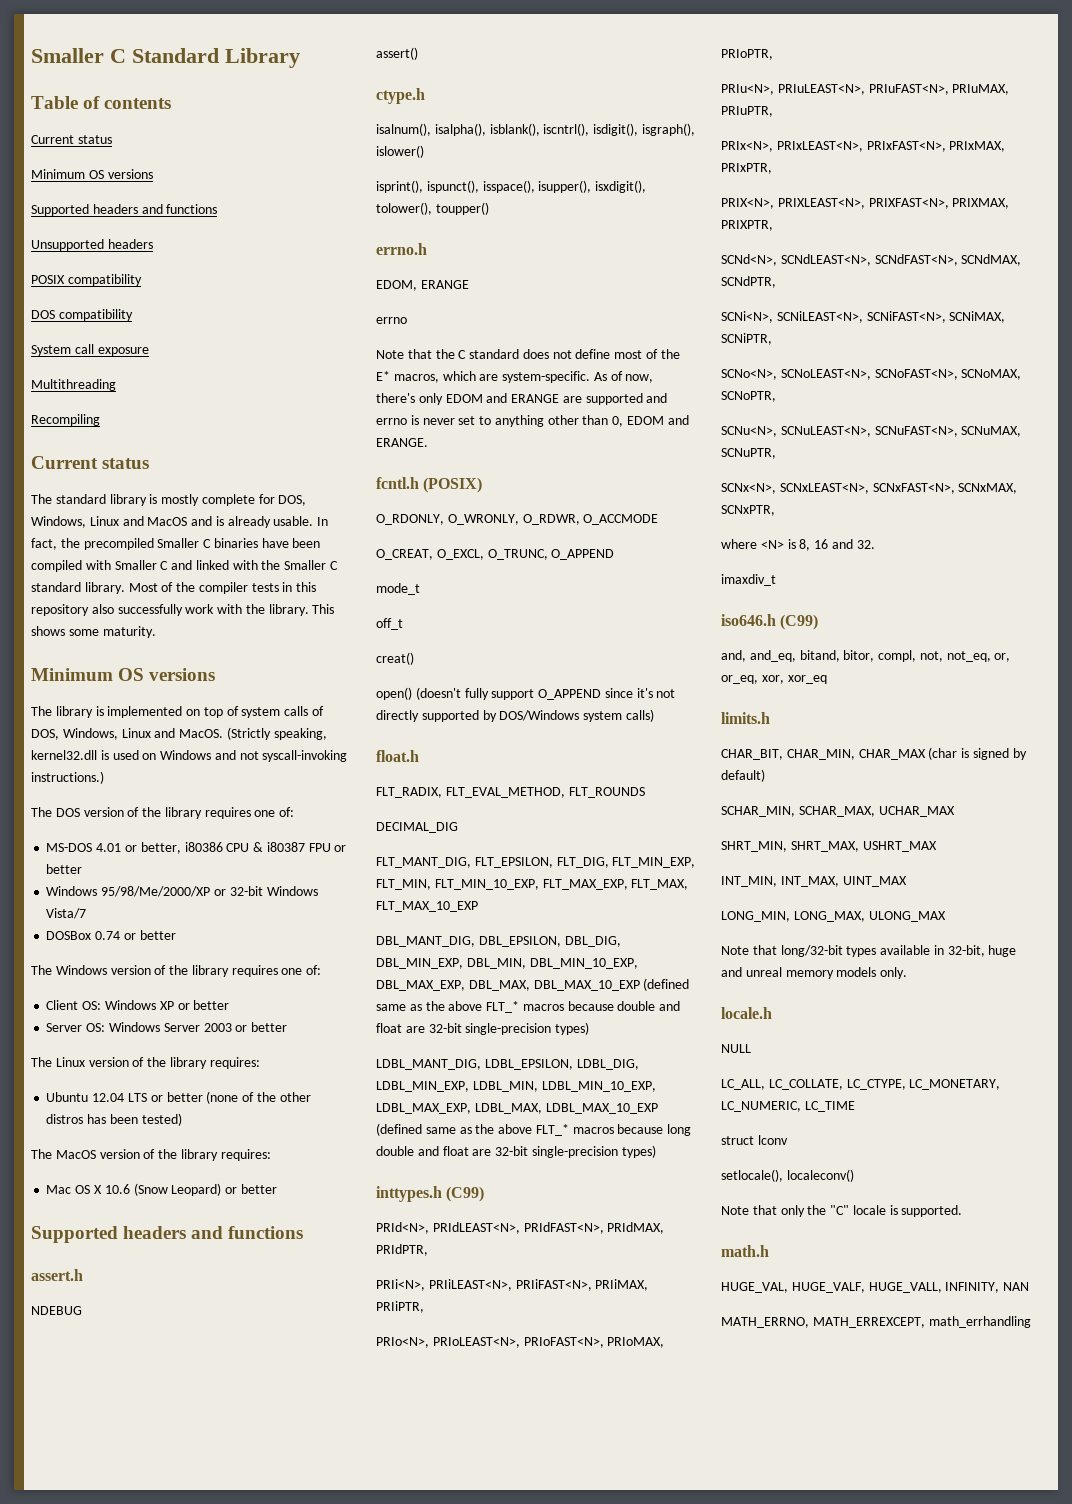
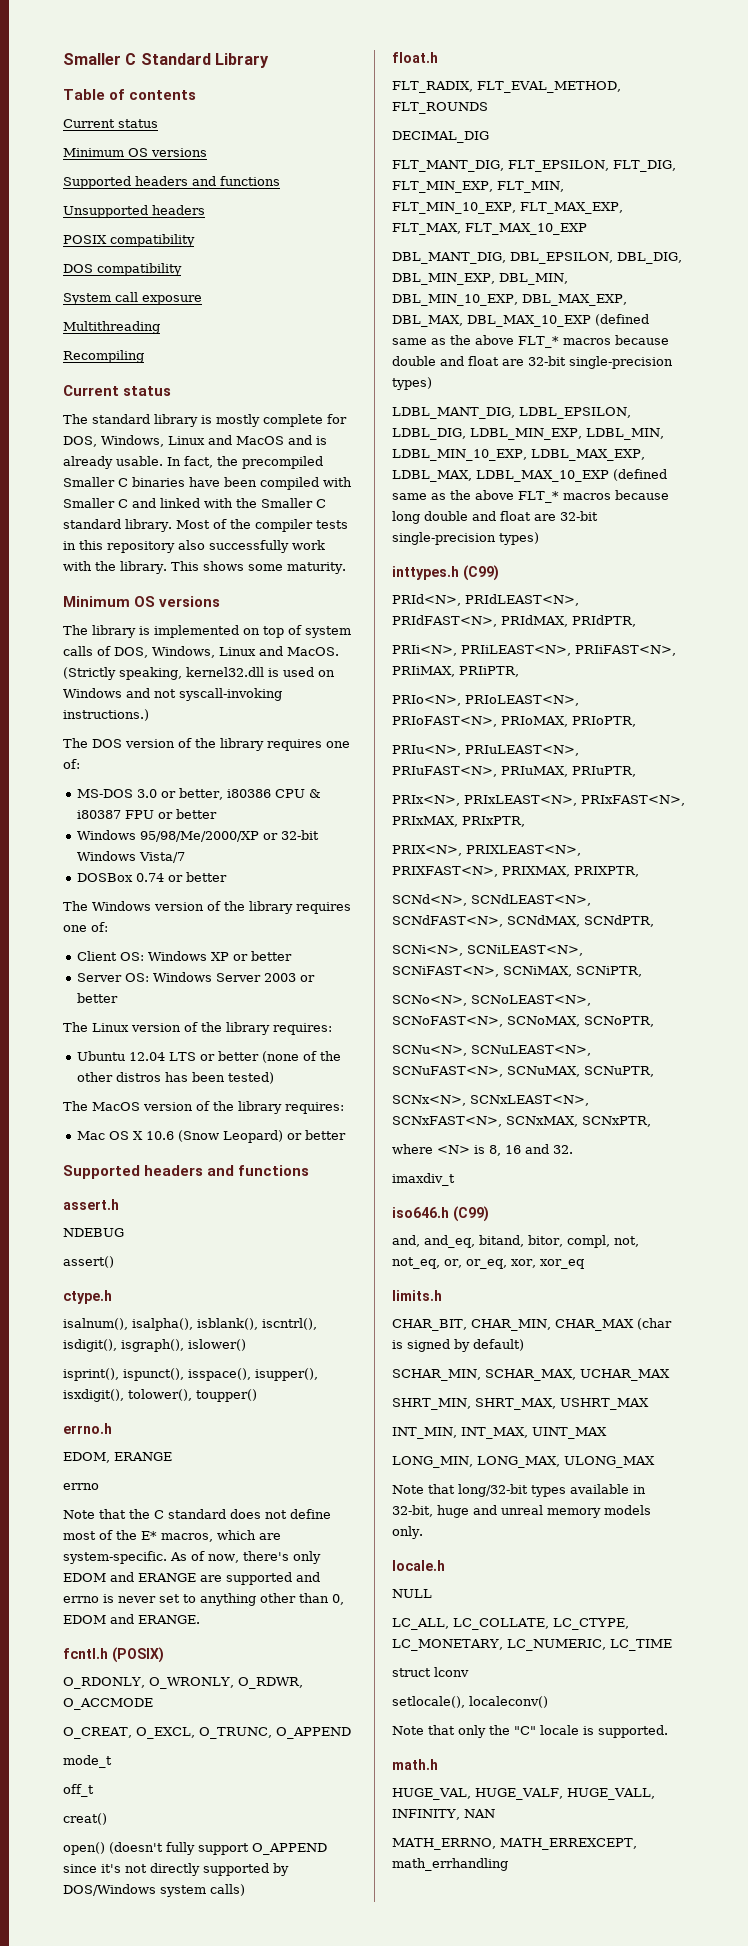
[96,843,122,852] 4.01 -> [136,789,157,798] 3.0

